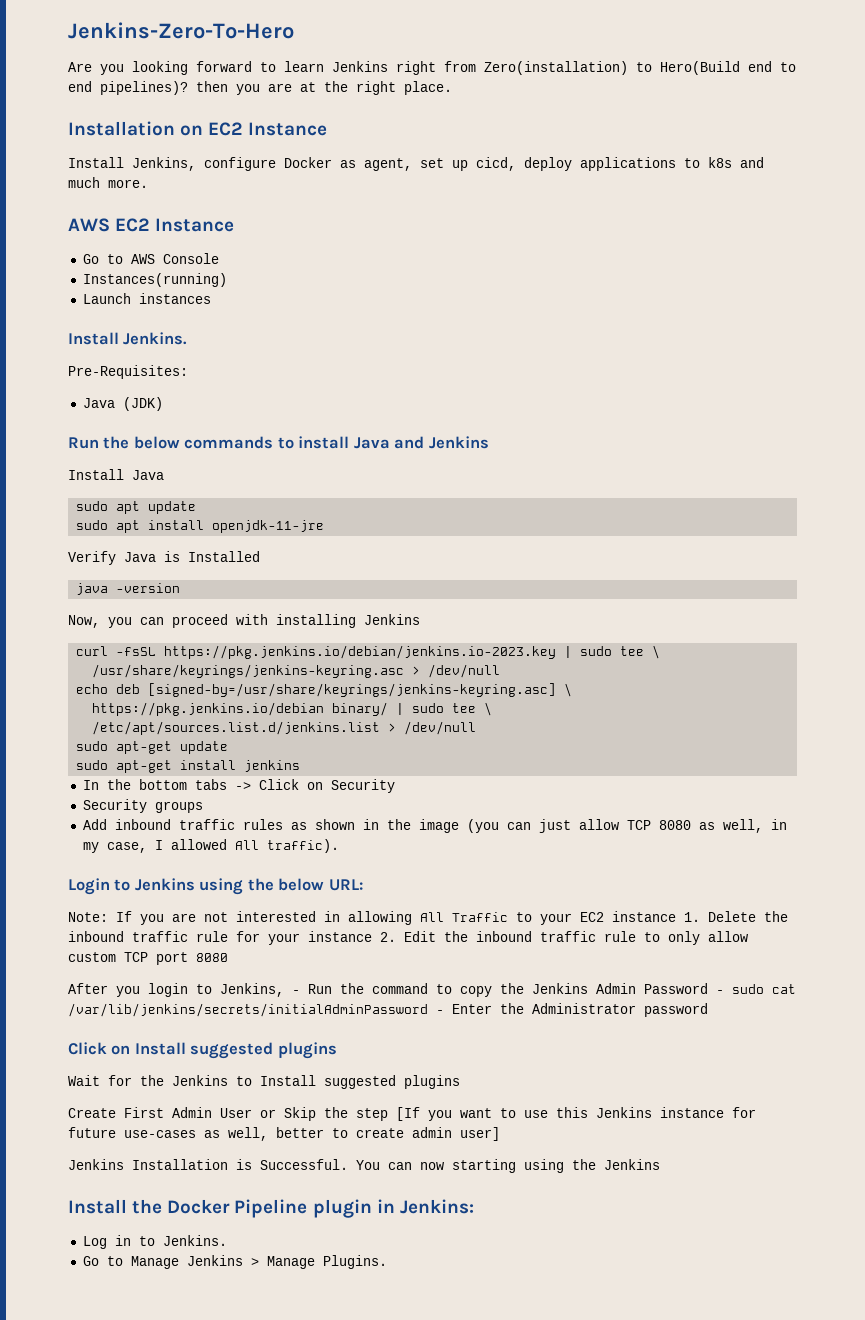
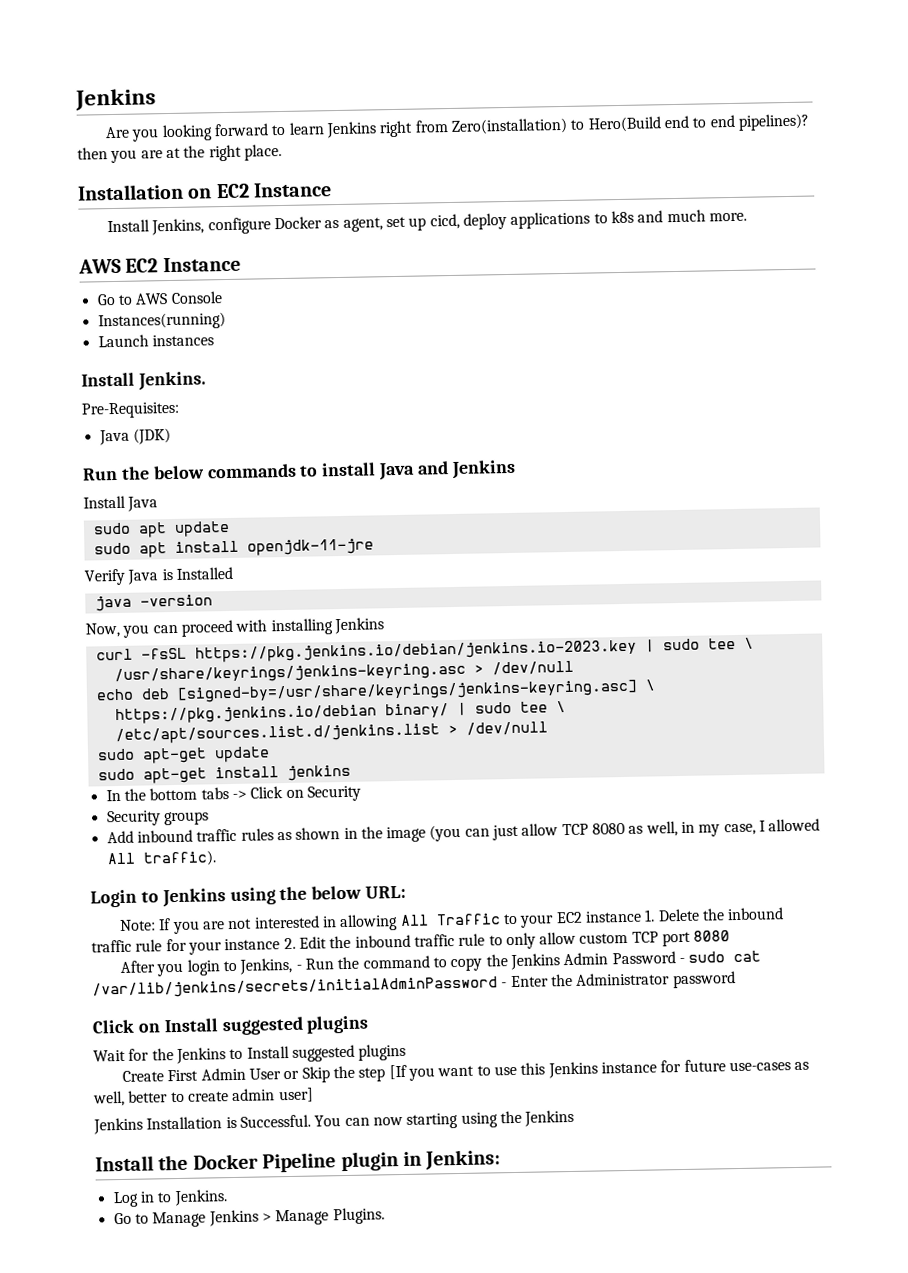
[68,22,294,39] Jenkins-Zero-To-Hero -> [75,88,156,111] Jenkins

